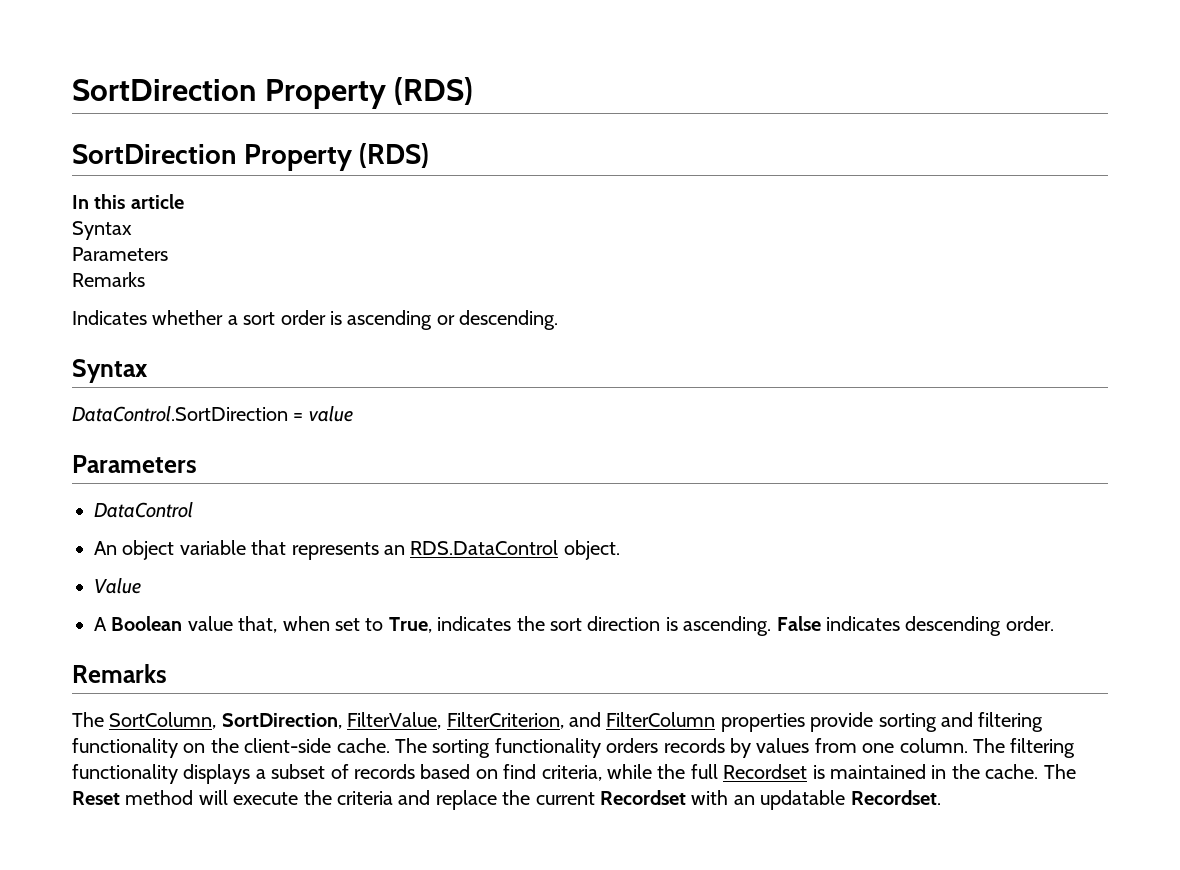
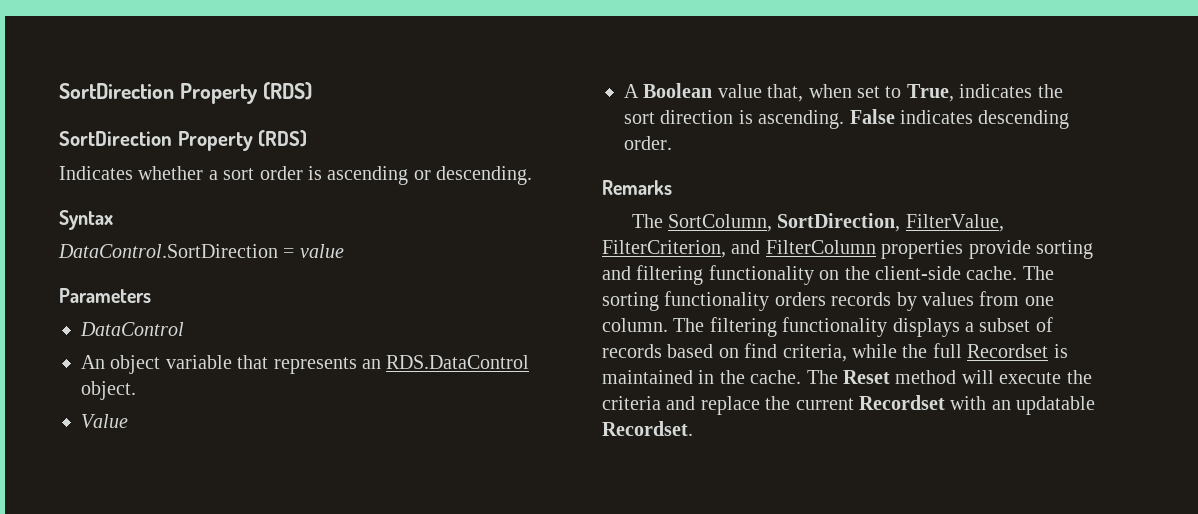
[72,194,184,209] [72,221,132,240] [72,247,168,261] [72,272,145,287] // In this article // Syntax // Parameters // Remarks -> (308, 138) none

